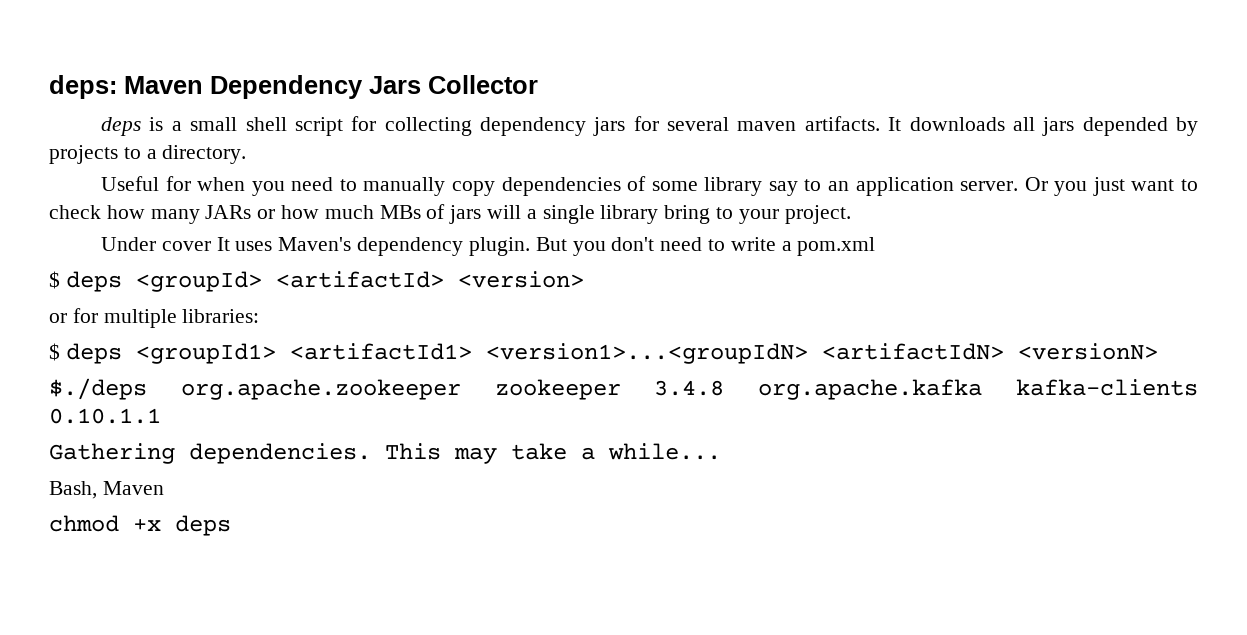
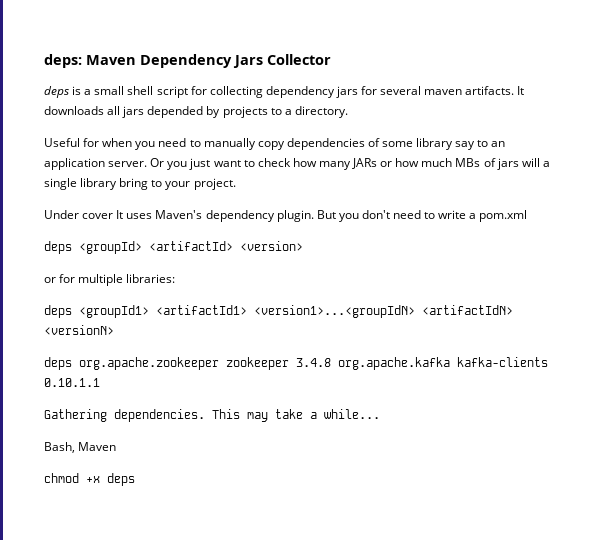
[49,271,60,289] $ -> (528, 216) none
[49,343,60,361] $ -> (176, 278) none
[49,378,147,400] $./deps -> [44,357,72,370] deps

